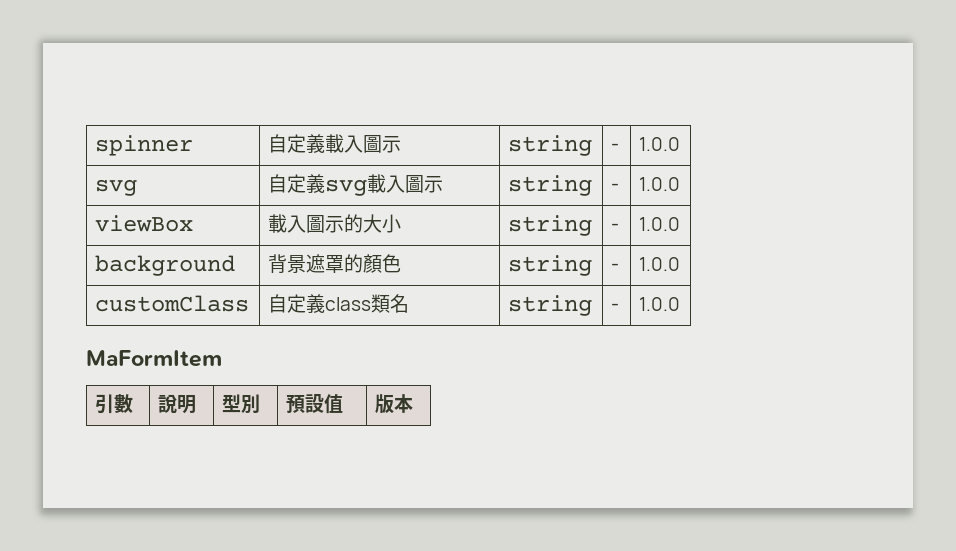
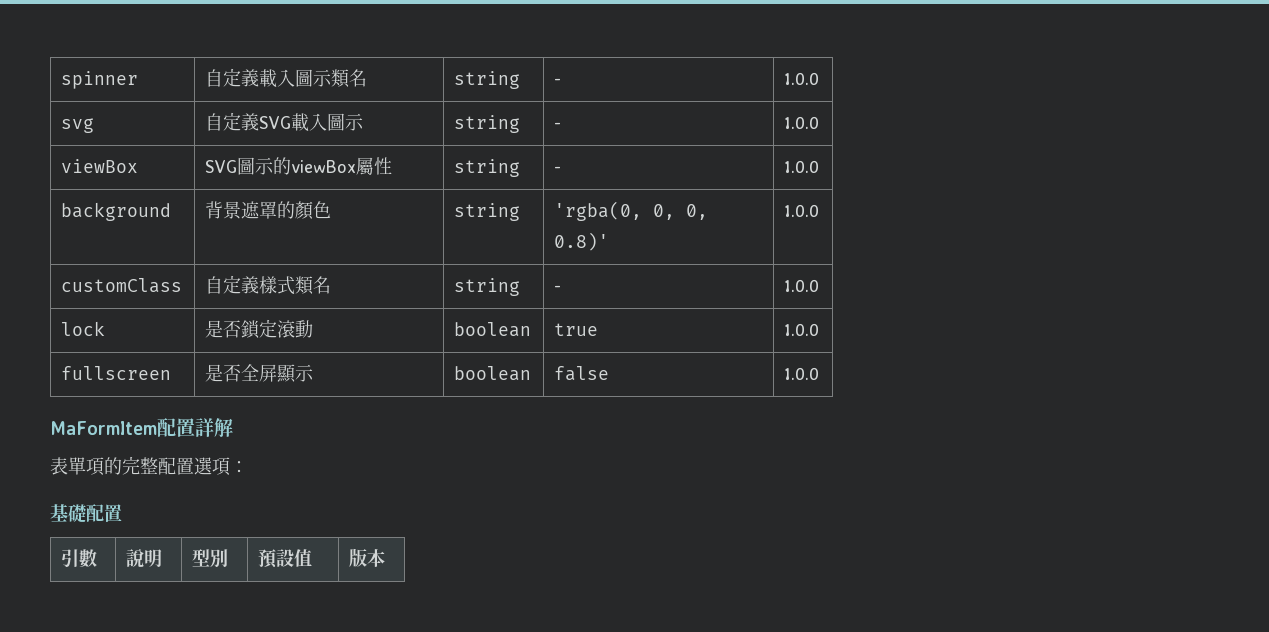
(402, 144) none -> [331,69,368,88] 類名
[325,179,368,196] svg -> [259,116,292,129] SVG
[268,214,402,233] 載入圖示的大小 -> [205,157,393,175] SVG圖示的viewBox屬性
[611,263,620,271] - -> [554,201,709,221] [554,232,610,251] 'rgba(0, 0, 0, 0.8)'
[325,294,410,313] [508,295,593,316] [611,303,620,311] [639,297,681,311] [86,350,222,367] class類名 | string | - | 1.0.0 // MaFormItem -> [259,276,332,295] [454,278,521,296] [554,285,562,292] [784,279,820,292] [61,321,106,336] [205,319,314,339] [454,322,532,337] [554,323,599,336] [784,323,820,336] [61,366,172,380] [205,364,315,383] [454,366,532,381] [554,366,610,381] [784,367,820,380] [50,418,233,437] [50,456,248,476] [50,504,122,523] 樣式類名 | string | - | 1.0.0 // lock | 是否鎖定滾動 | boolean | true | 1.0.0 // fullscreen | 是否全屏顯示 | boolean | false | 1.0.0 // MaFormItem配置詳解 // 表單項的完整配置選項： // 基礎配置

